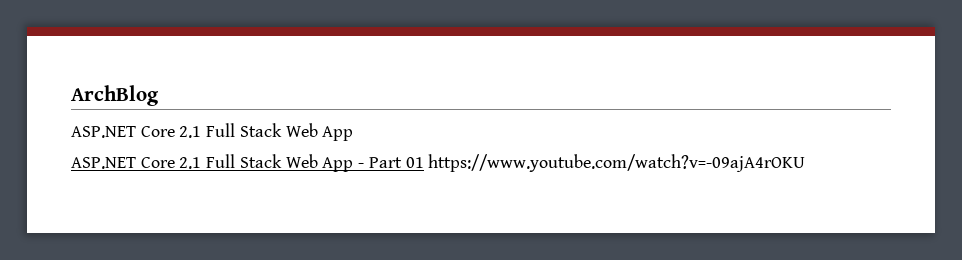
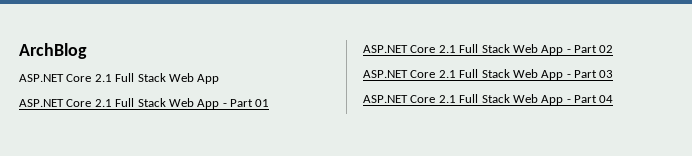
[428,154,806,172] https://www.youtube.com/watch?v=-09ajA4rOKU -> [363,44,614,55] [363,69,614,80] [363,94,614,105] // ASP.NET Core 2.1 Full Stack Web App - Part 02 // ASP.NET Core 2.1 Full Stack Web App - Part 03 // ASP.NET Core 2.1 Full Stack Web App - Part 04

